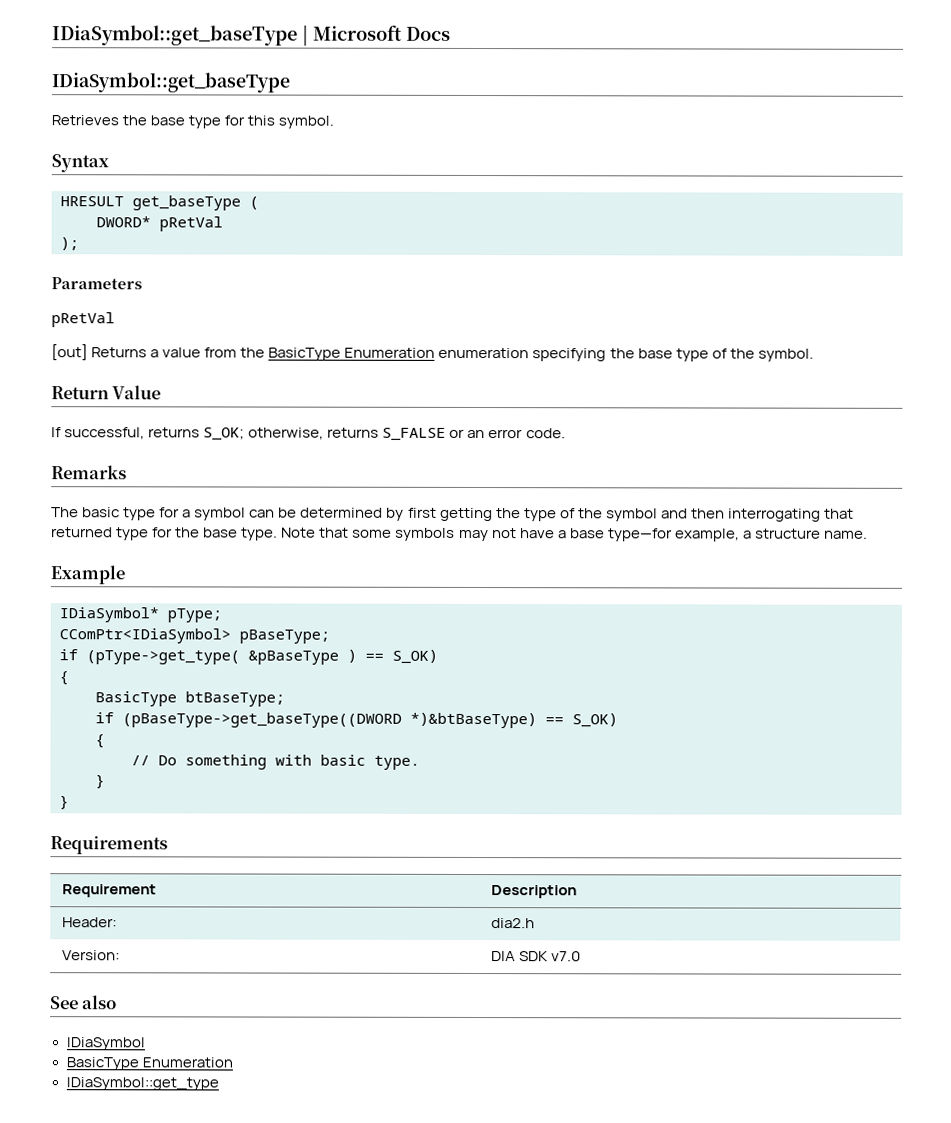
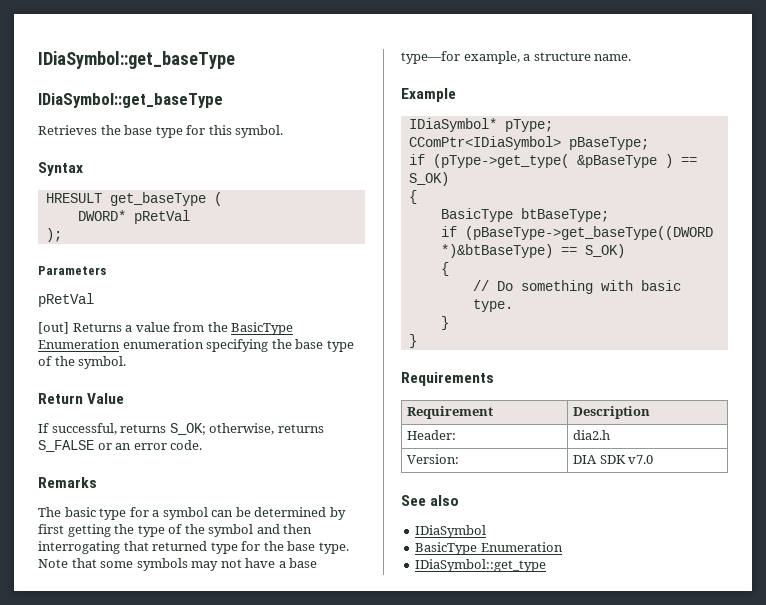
[52,24,451,46] IDiaSymbol::get_baseType | Microsoft Docs -> [38,51,235,69] IDiaSymbol::get_baseType

